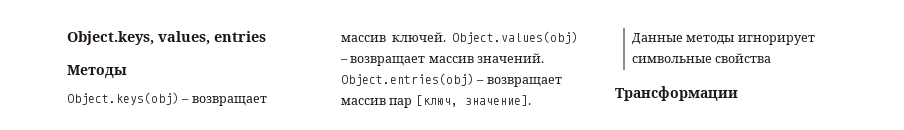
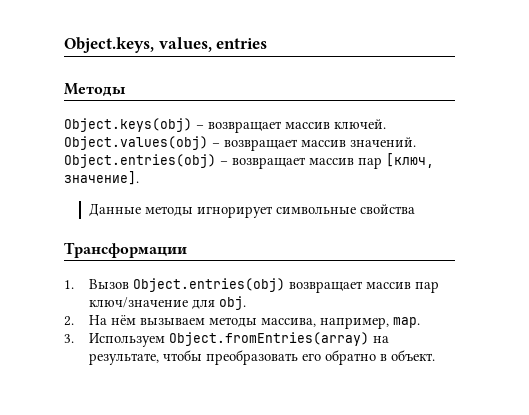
(738, 94) none -> [64,278,439,293] [88,296,246,310] [64,315,420,329] [64,332,389,347] [88,350,435,365] // 1. Вызов Object.entries(obj) возвращает массив пар ключ/значение для obj. // 2. На нём вызываем методы массива, например, map. // 3. Используем Object.fromEntries(array) на результате, чтобы преобразовать его обратно в объект.

